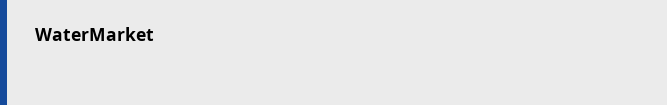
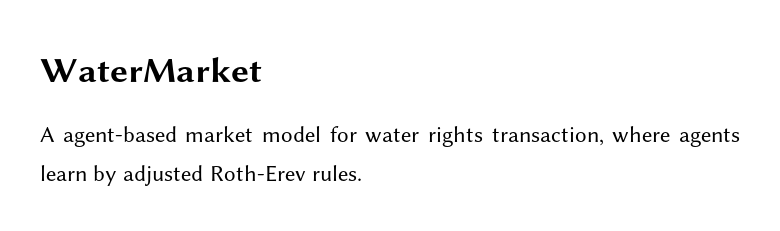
(154, 34) none -> [40,126,740,147] [40,165,362,186] // A agent-based market model for water rights transaction, where agents learn by adjusted Roth-Erev rules.

